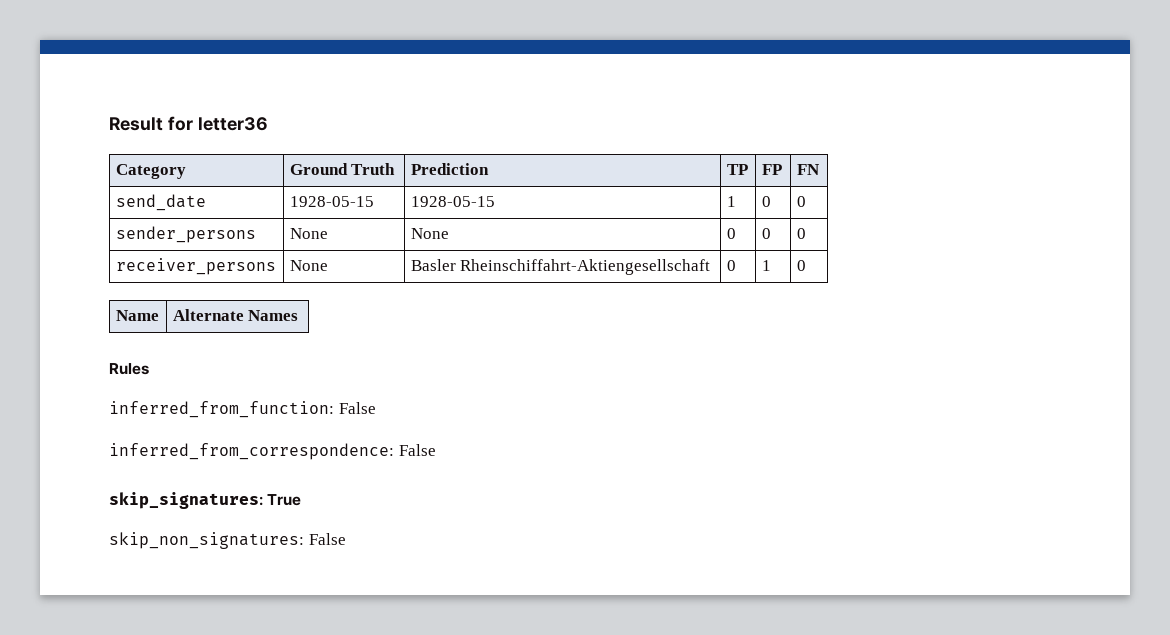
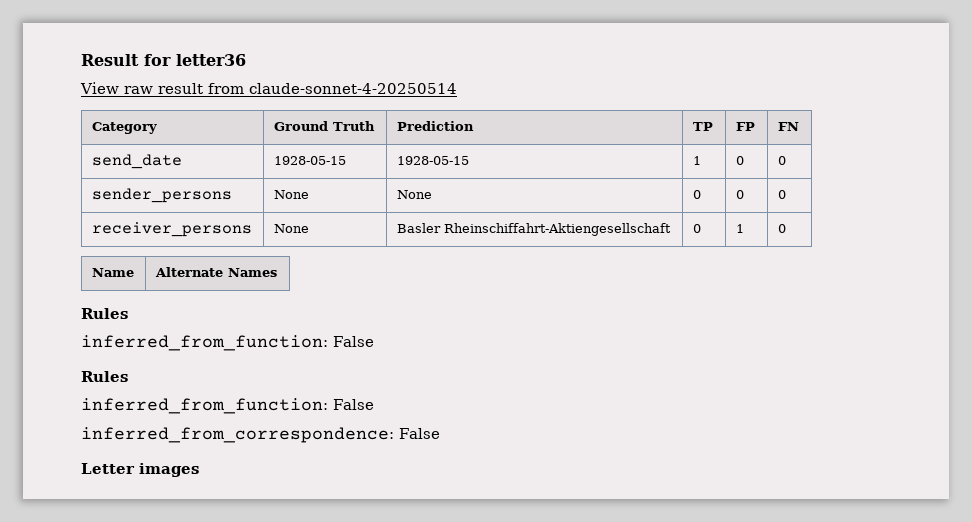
(268, 124) none -> [80,82,457,94] // View raw result from claude-sonnet-4-20250514
(376, 408) none -> [81,371,128,382] [81,398,374,414] // Rules // inferred_from_function: False
[109,492,302,509] [109,532,346,549] skip_signatures: True // skip_non_signatures: False -> [81,463,199,477] Letter images

